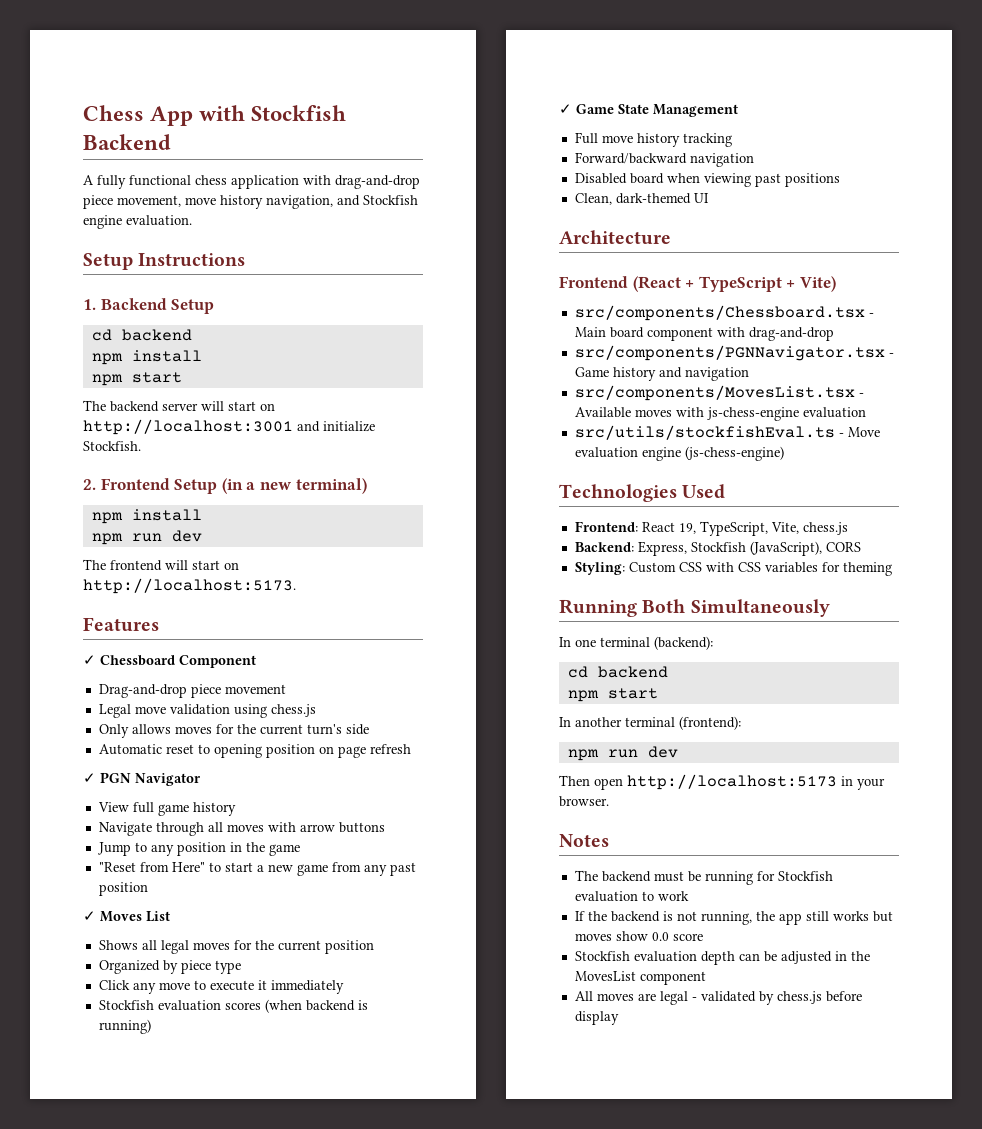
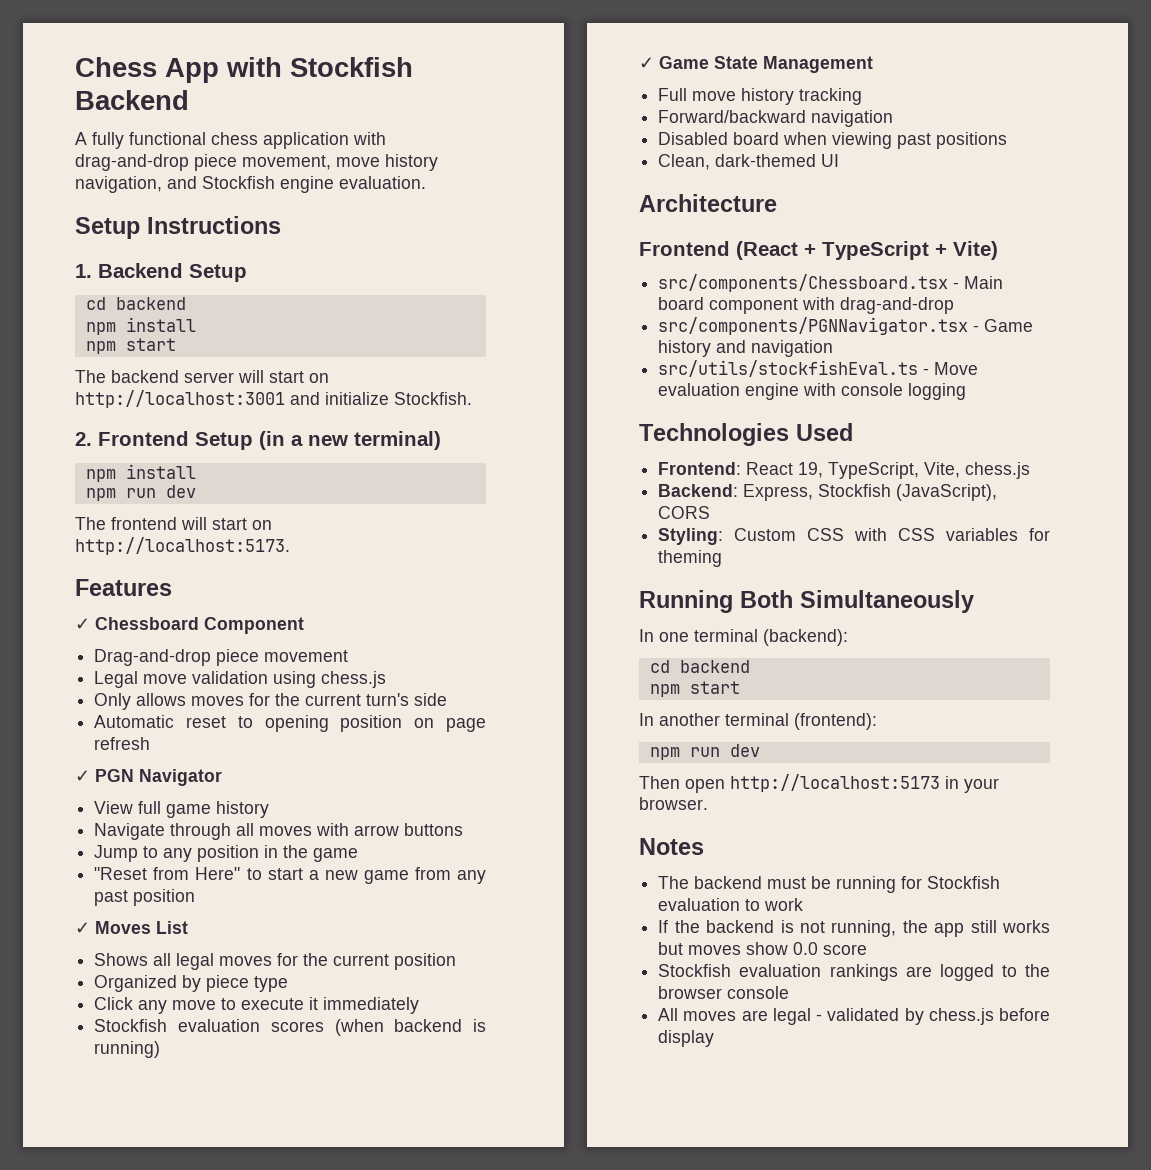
[574,385,864,401] [574,407,866,421] // src/components/MovesList.tsx - Available moves with js-chess-engine evaluation -> (834, 348) none
[684,446,784,461] (js-chess-engine) -> [803,383,967,400] with console logging
[700,951,870,965] [574,971,706,985] depth can be adjusted in the MovesList component -> [829,964,1050,981] [658,986,790,999] rankings are logged to the browser console

